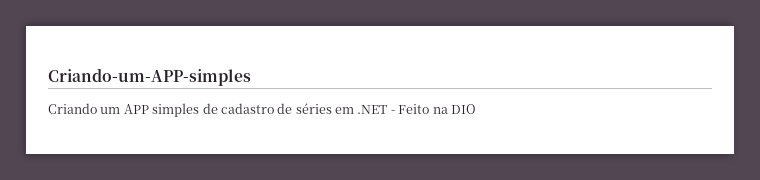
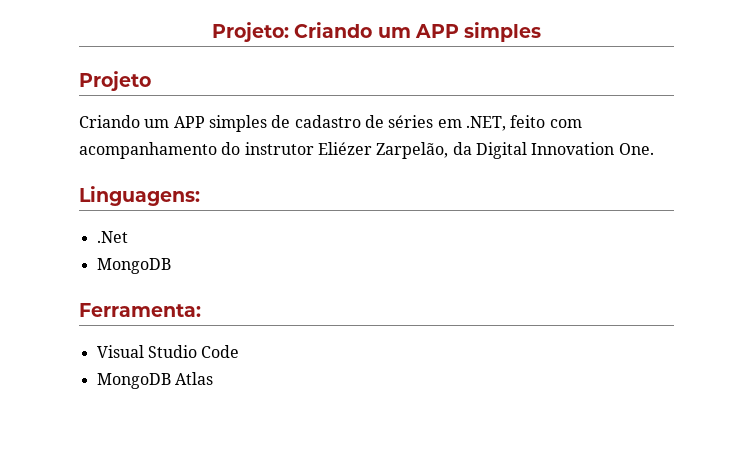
[48,68,251,86] Criando-um-APP-simples -> [212,22,541,42] [79,71,151,91] Projeto: Criando um APP simples // Projeto
[357,104,476,114] .NET - Feito na DIO -> [465,115,582,131] [79,142,654,159] [79,186,200,206] [96,231,128,243] [96,258,171,274] [79,303,201,317] [96,345,240,358] [96,372,213,389] .NET, feito com acompanhamento do instrutor Eliézer Zarpelão, da Digital Innovation One. // Linguagens: // .Net // MongoDB // Ferramenta: // Visual Studio Code // MongoDB Atlas

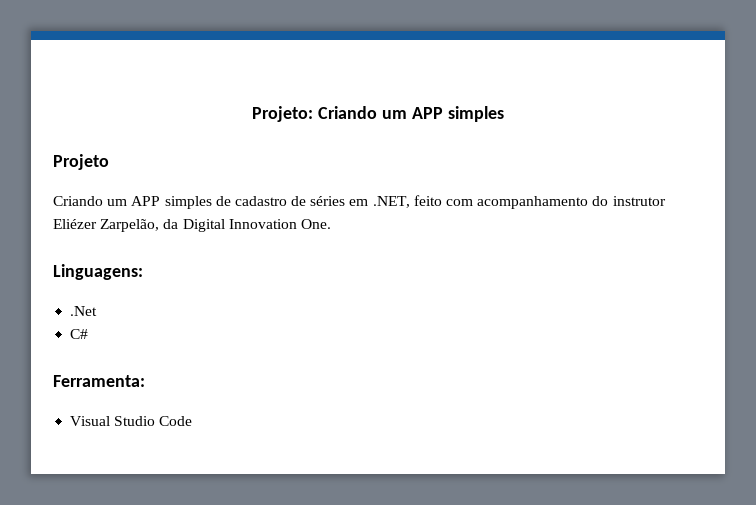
[96,258,171,274] MongoDB -> [70,329,89,339] C#
[96,372,213,389] // MongoDB Atlas -> (193, 421) none

